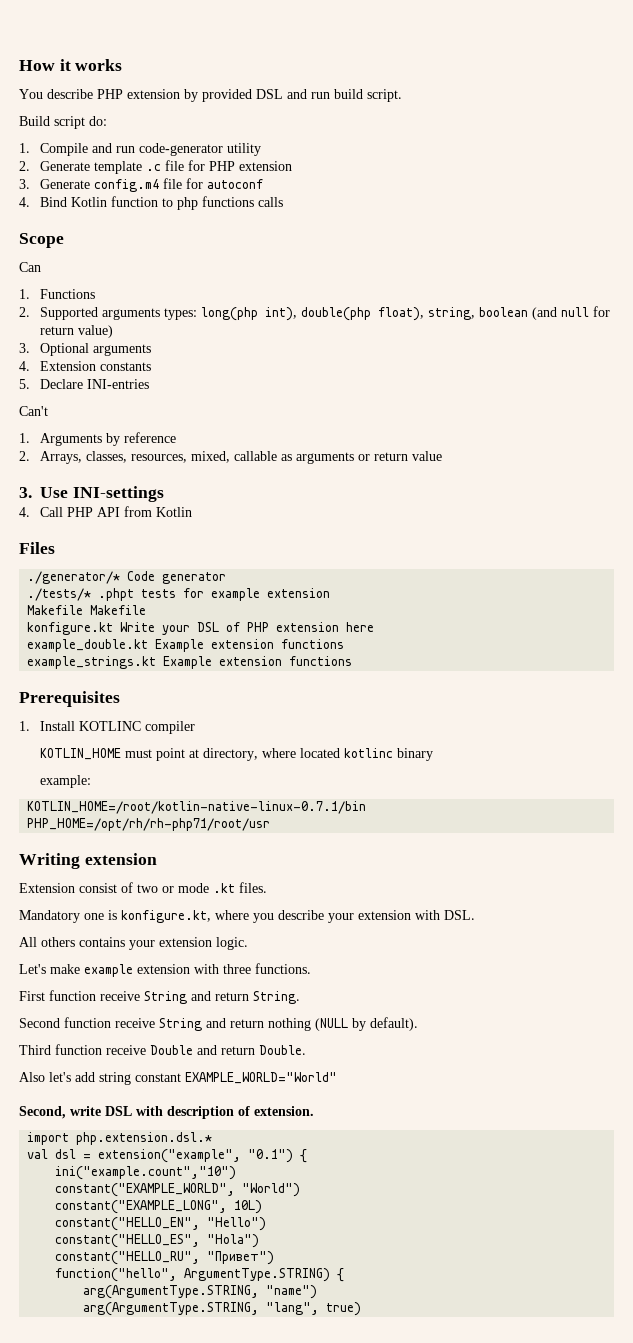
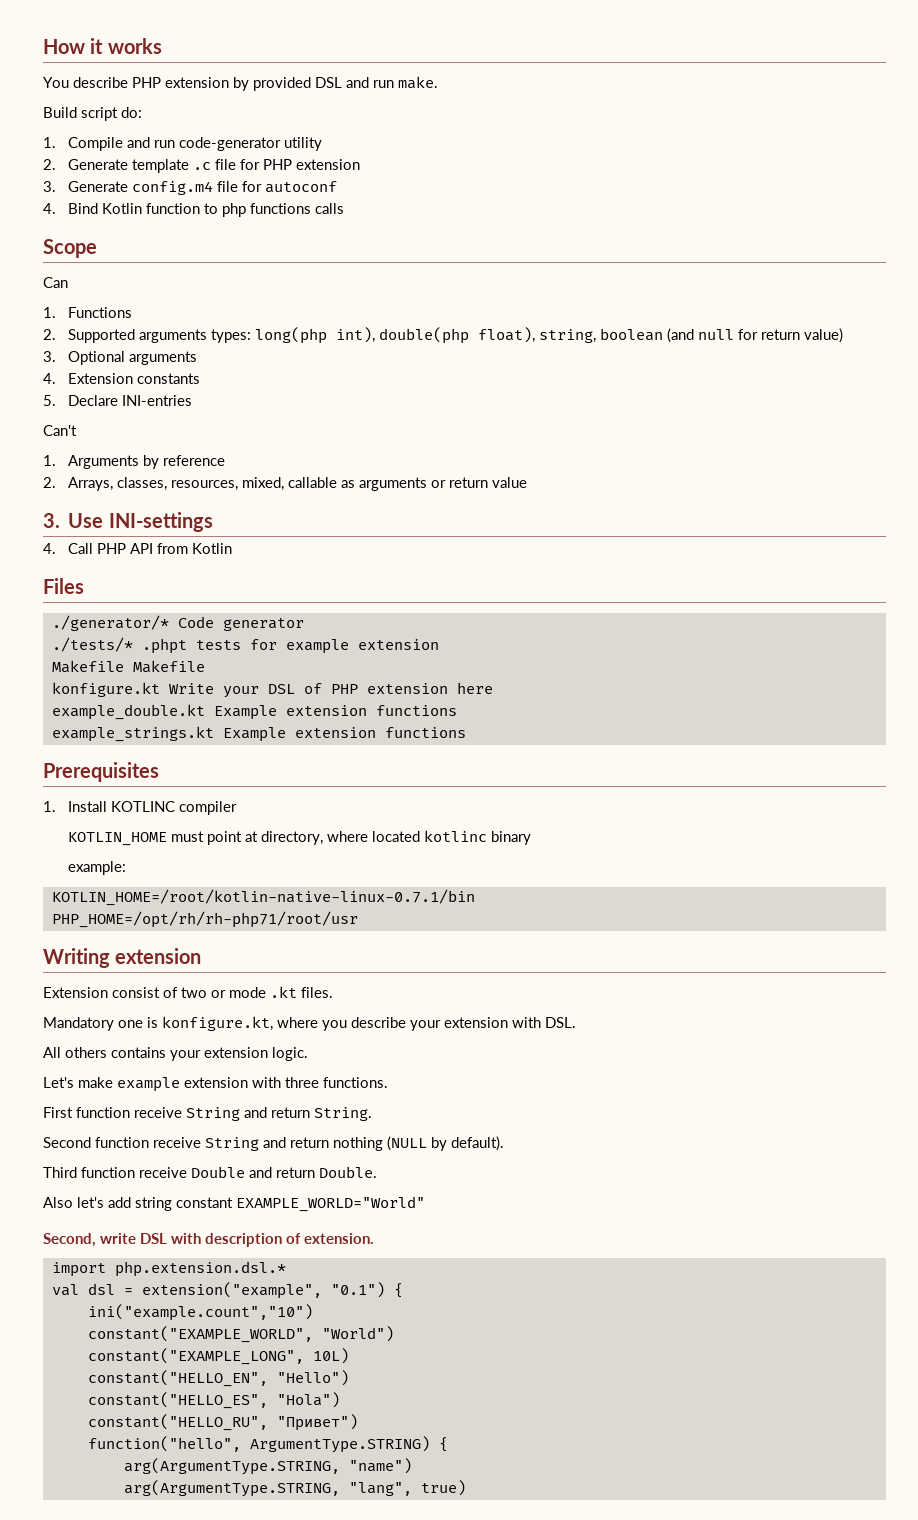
[334,89,402,102] build script. -> [398,76,438,89] make.

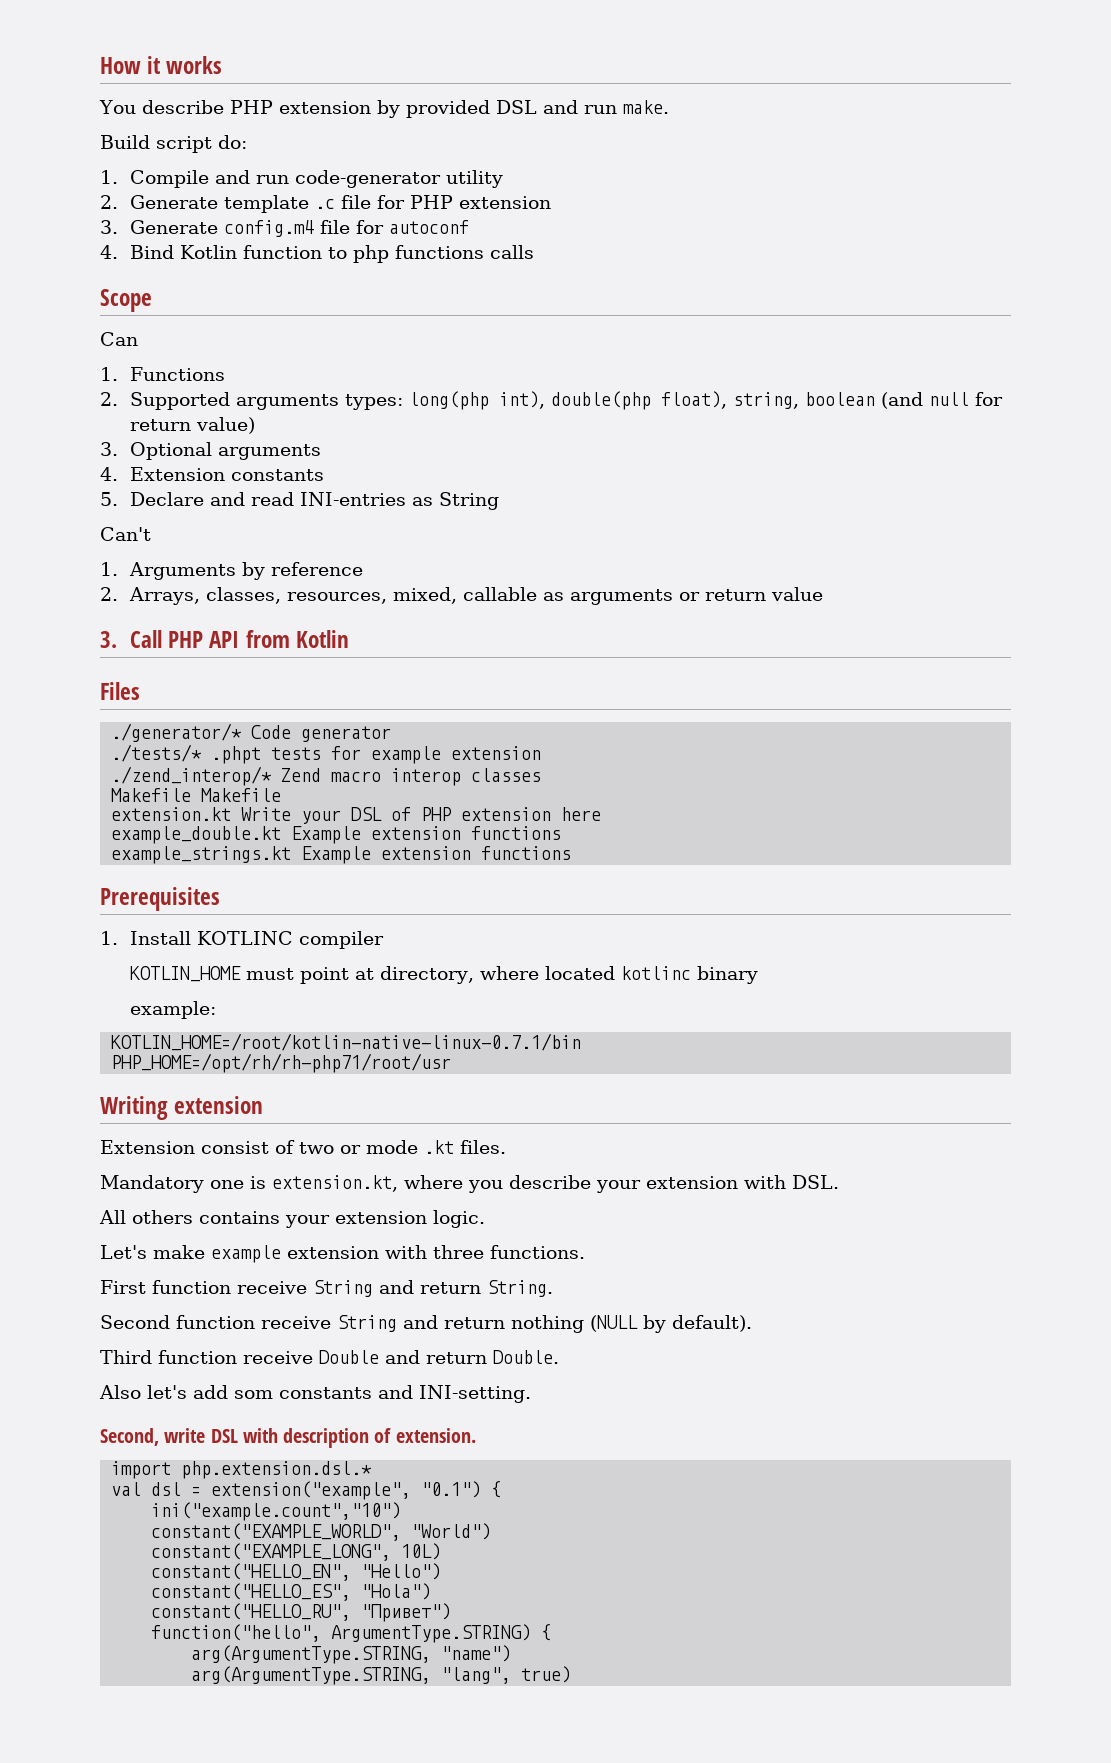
(119, 400) none -> [209,492,294,506] and read
(193, 400) none -> [411,492,499,510] as String
[68,512,213,532] [43,543,56,554] Use INI-settings // 4. -> (117, 639) none
(439, 644) none -> [111,766,542,786] // ./zend_interop/* Zend macro interop classes
[51,682,160,697] konfigure.kt -> [111,807,232,821] extension.kt
[162,1016,273,1031] konfigure.kt, -> [272,1175,398,1192] extension.kt,
[135,1196,425,1212] string constant EXAMPLE_WORLD="World" -> [234,1385,531,1403] som constants and INI-setting.

